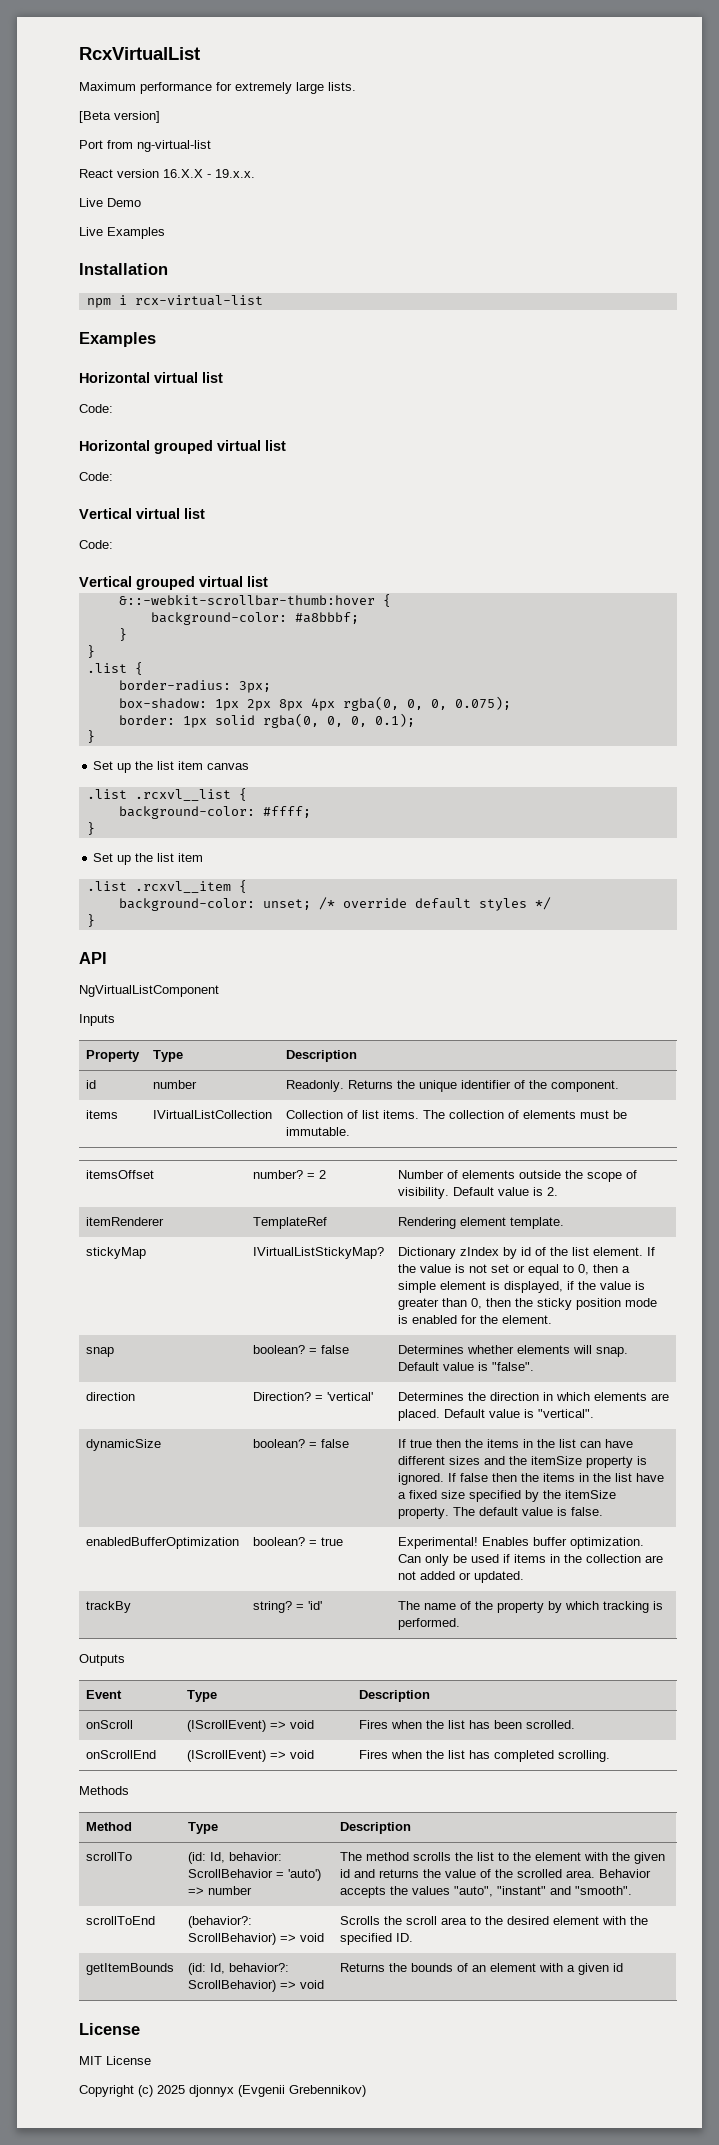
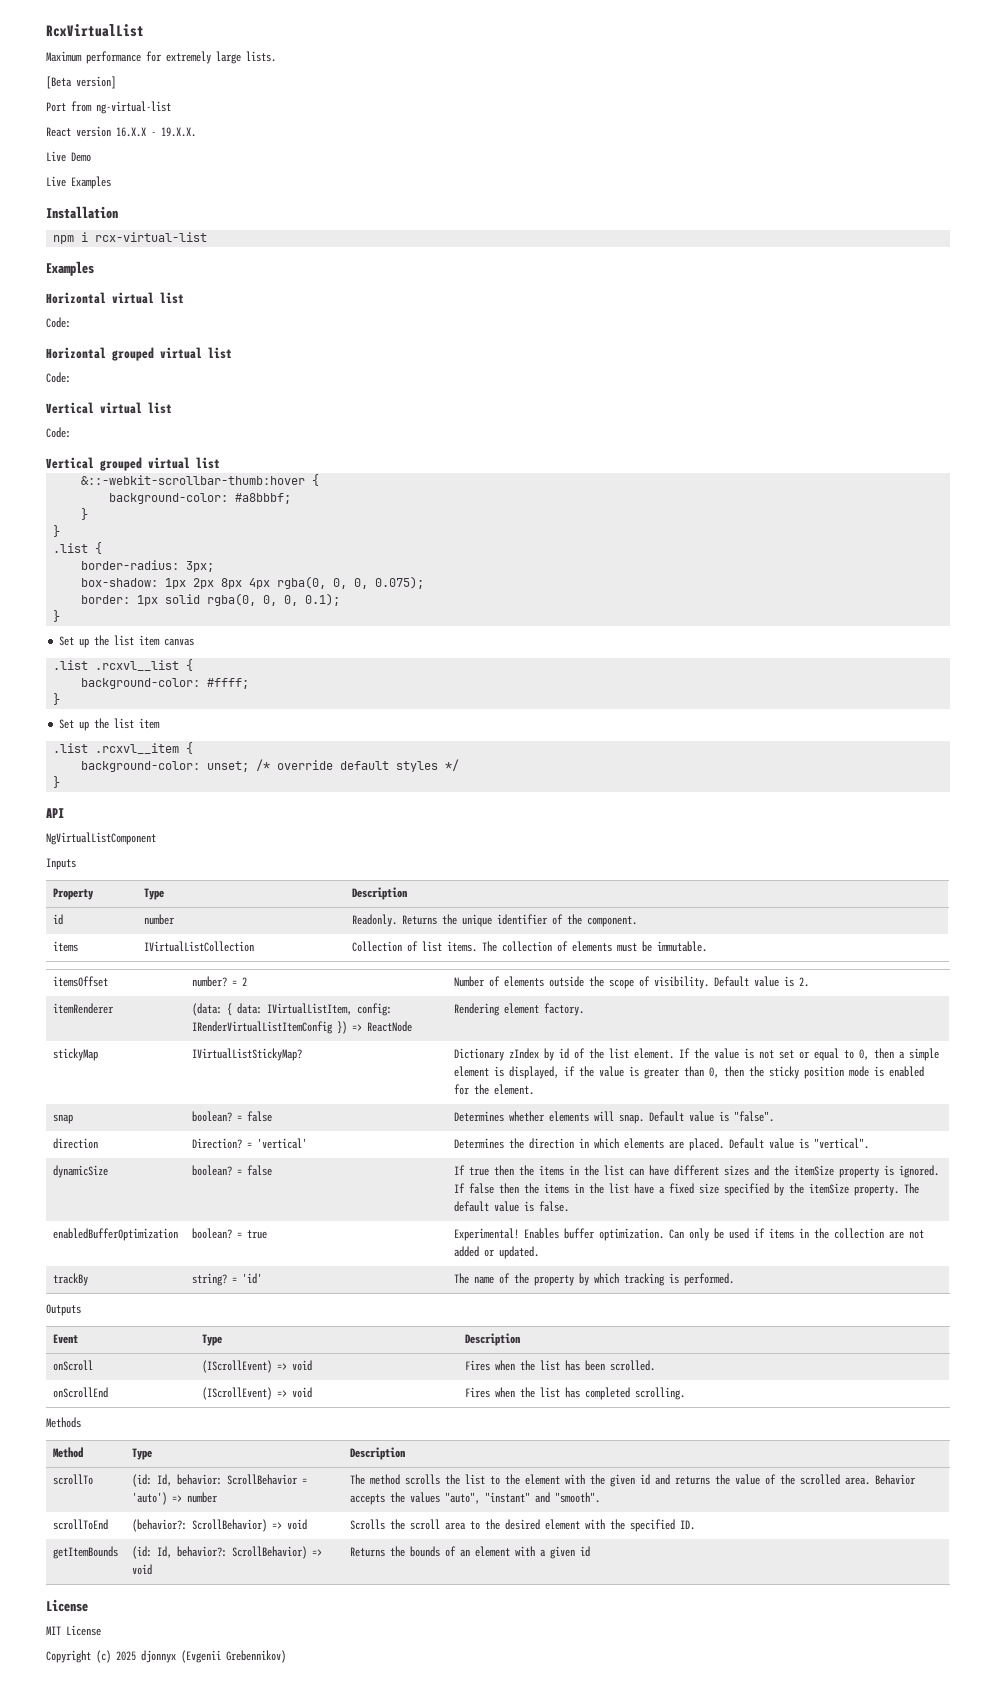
[215,169,255,178] 19.x.x. -> [161,127,196,137] 19.X.X.
[252,1217,327,1229] TemplateRef -> [191,1003,392,1016] [191,1021,412,1034] (data: { data: IVirtualListItem, config: IRenderVirtualListItemConfig }) => ReactNode
[509,1217,564,1229] template. -> [543,1003,584,1016] factory.

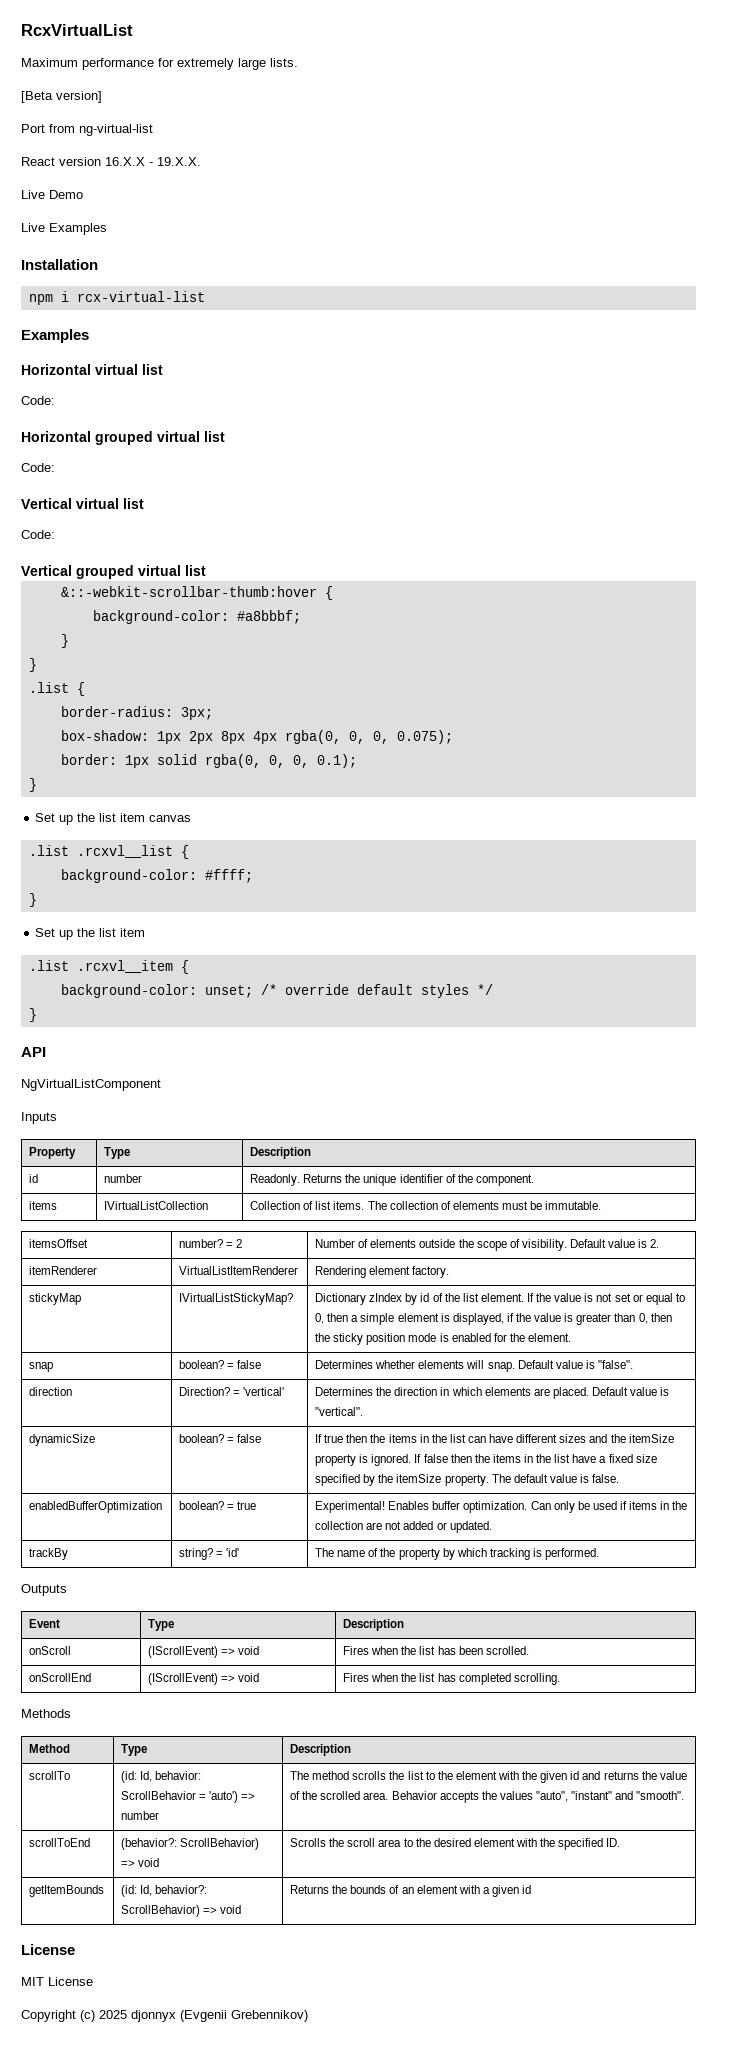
[191,1003,392,1016] [191,1021,412,1034] (data: { data: IVirtualListItem, config: IRenderVirtualListItemConfig }) => ReactNode -> [179,1266,299,1275] VirtualListItemRenderer

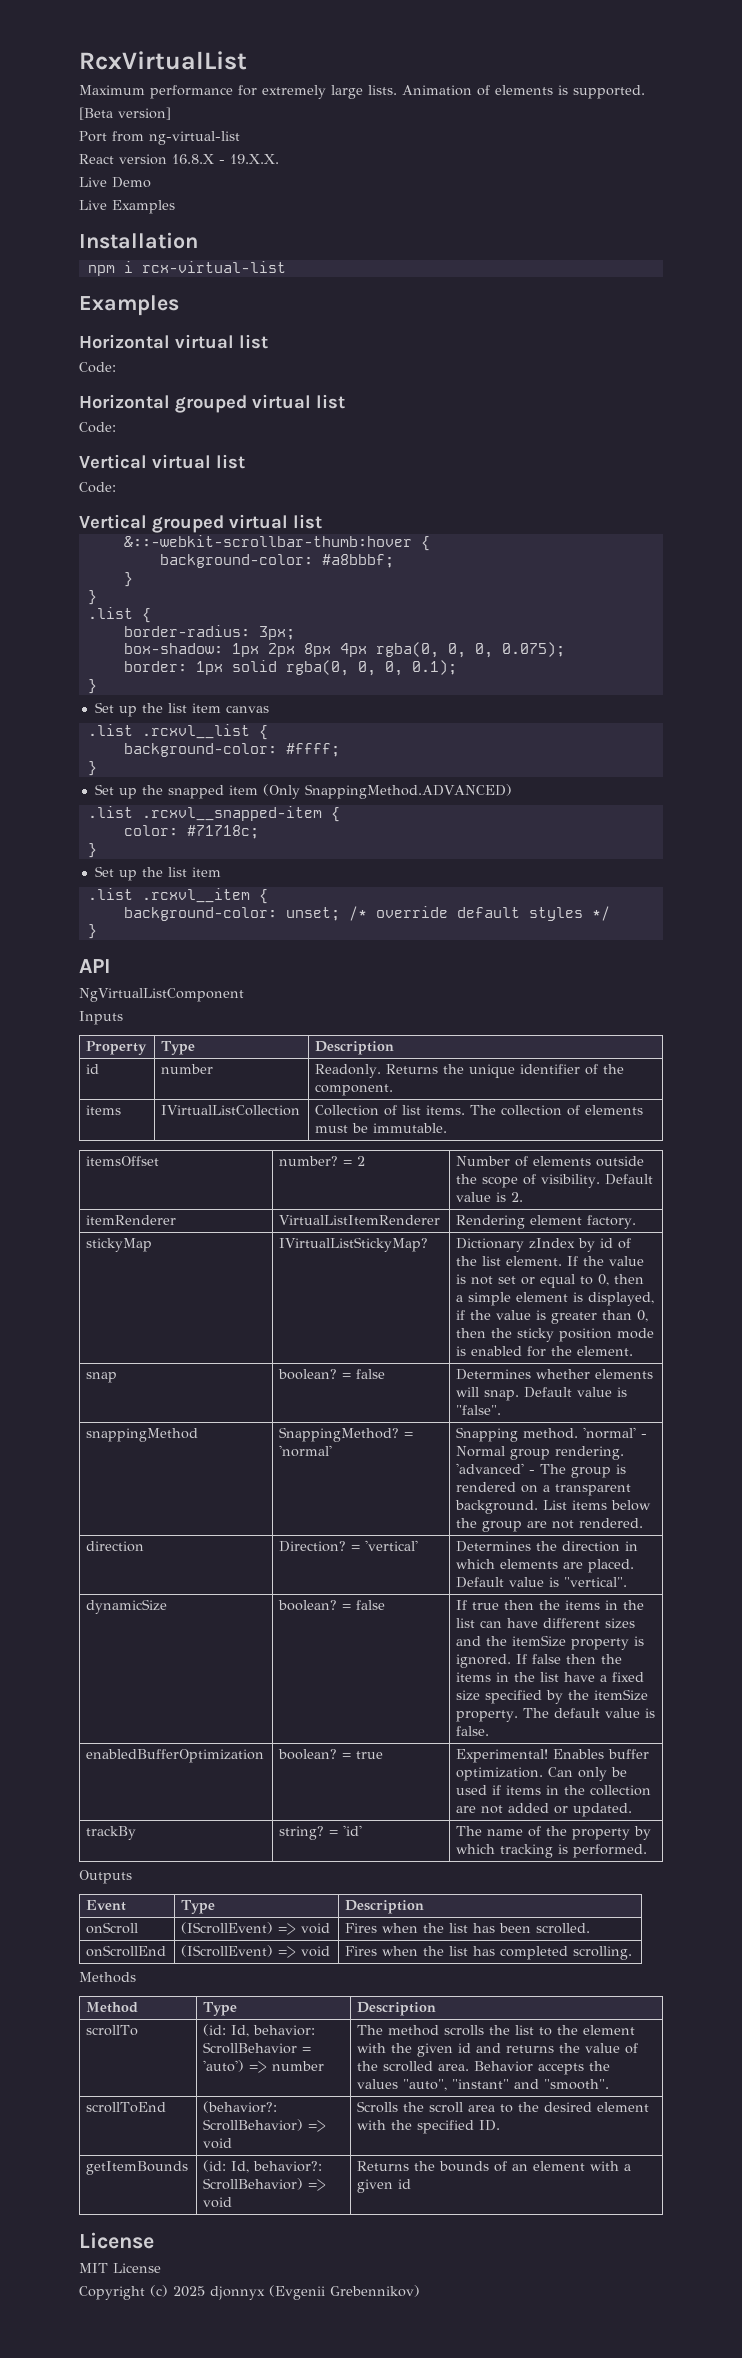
(298, 62) none -> [402,85,645,99] Animation of elements is supported.
[105,157,145,166] 16.X.X -> [172,154,214,164] 16.8.X
(37, 900) none -> [94,784,512,799] [87,806,340,822] [123,825,259,839] [87,843,97,858] // Set up the snapped item (Only SnappingMethod.ADVANCED) // .list .rcxvl__snapped-item { // color: #71718c; // }
(633, 1364) none -> [86,1428,199,1442] [279,1427,414,1442] [279,1445,333,1457] [456,1427,648,1442] [456,1446,625,1460] [456,1463,627,1478] [456,1482,632,1496] [455,1500,652,1514] [456,1518,644,1532] // snappingMethod | SnappingMethod? = 'normal' | Snapping method. 'normal' - Normal group rendering. 'advanced' - The group is rendered on a transparent background. List items below the group are not rendered.

